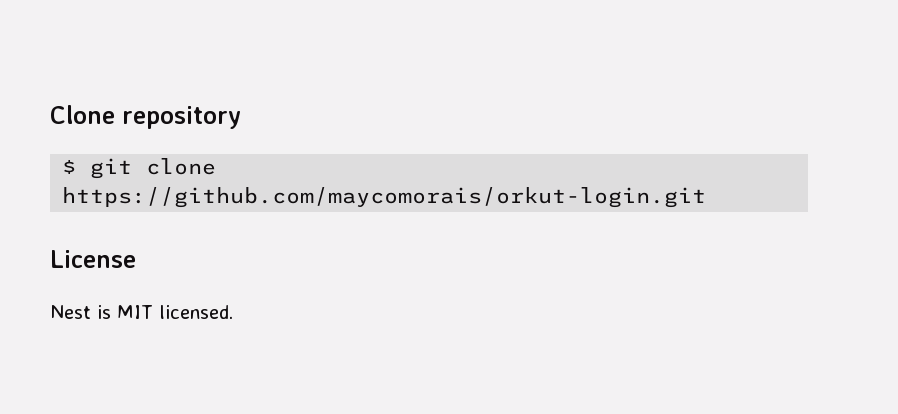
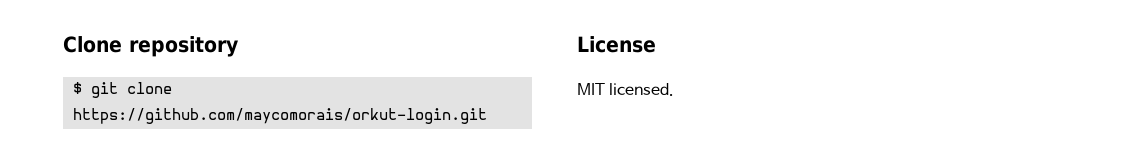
[50,305,111,319] Nest is -> (656, 44) none

